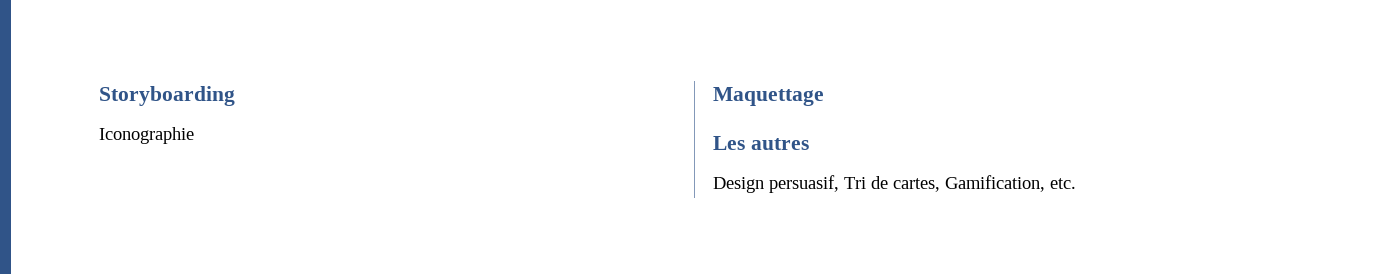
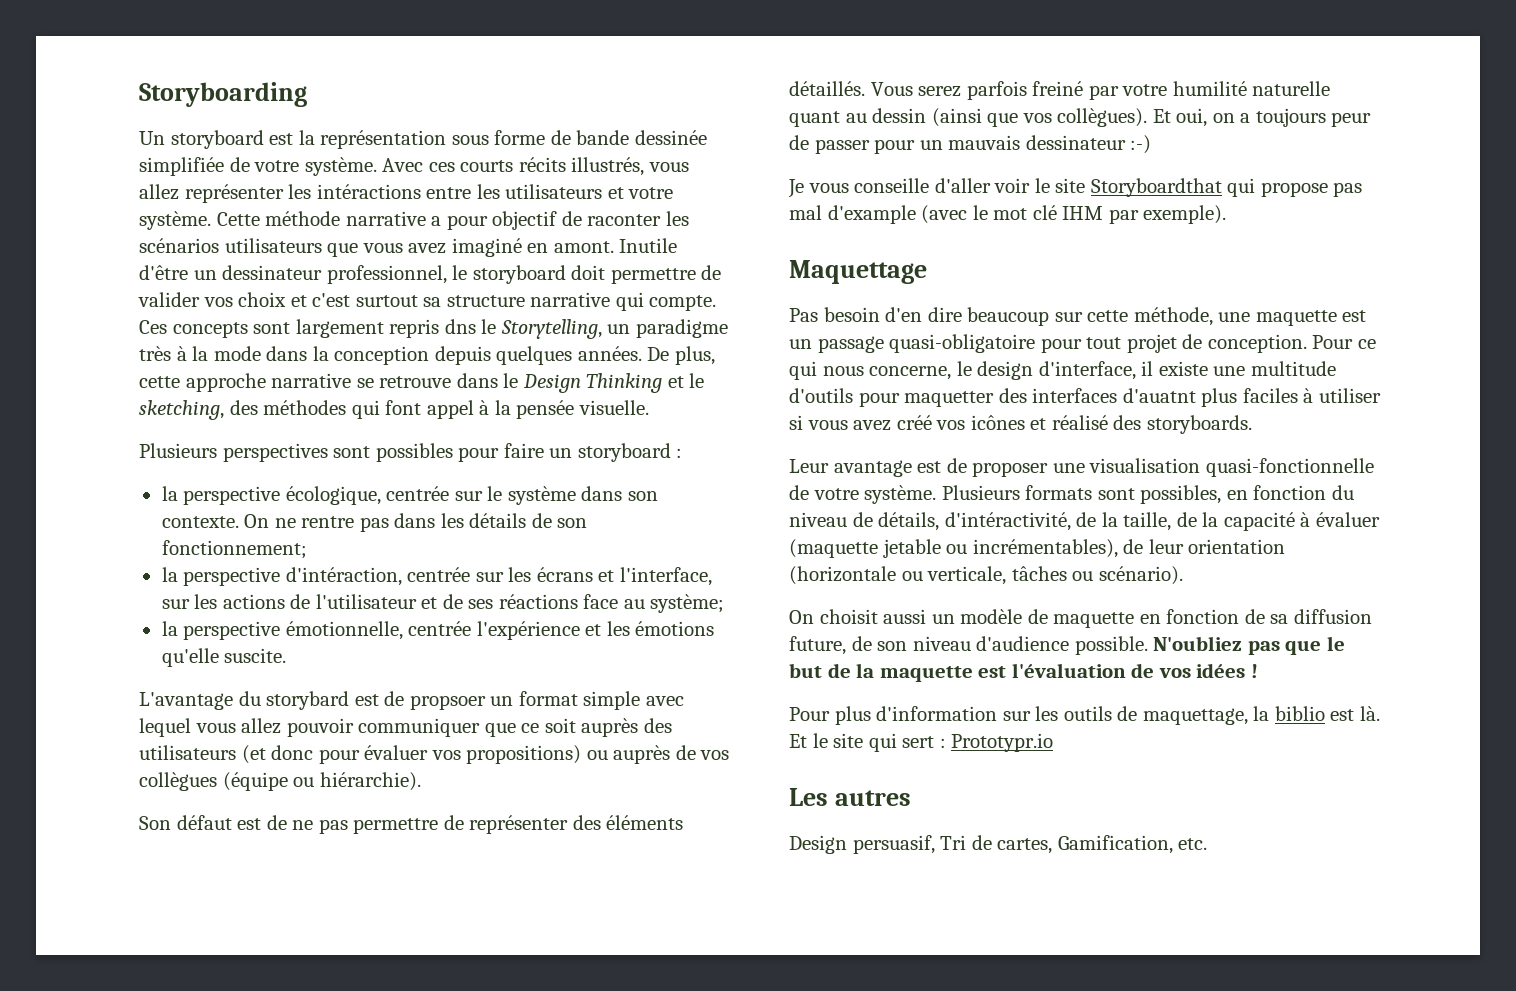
[99,127,194,144] [713,87,824,106] Iconographie // Maquettage -> [139,130,707,149] [139,157,689,176] [139,184,674,203] [139,211,689,230] [139,238,678,257] [139,265,722,284] [138,292,717,311] [139,319,728,339] [139,346,715,365] [139,373,705,393] [139,400,649,420] [139,443,683,462] [161,486,658,505] [161,513,588,532] [161,540,307,559] [161,567,712,586] [161,594,725,613] [161,621,715,640] [161,648,287,667] [139,691,684,710] [139,718,672,737] [139,745,730,764] [139,772,421,791] [139,815,684,834] [789,81,1331,100] [789,108,1372,127] [789,135,1152,154] [788,178,1363,198] [789,205,1227,224] [789,260,927,284] [789,307,1367,326] [789,334,1376,353] [789,361,1336,380] [789,388,1381,407] [789,415,1252,434] [789,458,1374,477] [789,485,1354,504] [789,512,1380,531] [789,539,1286,558] [789,566,1183,585] [789,609,1372,628] [789,636,1345,655] [789,663,1258,682] [789,706,1380,725] [789,733,1054,752] Un storyboard est la représentation sous forme de bande dessinée simplifiée de votre système. Avec ces courts récits illustrés, vous allez représenter les intéractions entre les utilisateurs et votre système. Cette méthode narrative a pour objectif de raconter les scénarios utilisateurs que vous avez imaginé en amont. Inutile d'être un dessinateur professionnel, le storyboard doit permettre de valider vos choix et c'est surtout sa structure narrative qui compte. Ces concepts sont largement repris dns le Storytelling, un paradigme très à la mode dans la conception depuis quelques années. De plus, cette approche narrative se retrouve dans le Design Thinking et le sketching, des méthodes qui font appel à la pensée visuelle. // Plusieurs perspectives sont possibles pour faire un storyboard : // la perspective écologique, centrée sur le système dans son contexte. On ne rentre pas dans les détails de son fonctionnement; // la perspective d'intéraction, centrée sur les écrans et l'interface, sur les actions de l'utilisateur et de ses réactions face au système; // la perspective émotionnelle, centrée l'expérience et les émotions qu'elle suscite. // L'avantage du storybard est de propsoer un format simple avec lequel vous allez pouvoir communiquer que ce soit auprès des utilisateurs (et donc pour évaluer vos propositions) ou auprès de vos collègues (équipe ou hiérarchie). // Son défaut est de ne pas permettre de représenter des éléments détaillés. Vous serez parfois freiné par votre humilité naturelle quant au dessin (ainsi que vos collègues). Et oui, on a toujours peur de passer pour un mauvais dessinateur :-) // Je vous conseille d'aller voir le site Storyboardthat qui propose pas mal d'example (avec le mot clé IHM par exemple). // Maquettage // Pas besoin d'en dire beaucoup sur cette méthode, une maquette est un passage quasi-obligatoire pour tout projet de conception. Pour ce qui nous concerne, le design d'interface, il existe une multitude d'outils pour maquetter des interfaces d'auatnt plus faciles à utiliser si vous avez créé vos icônes et réalisé des storyboards. // Leur avantage est de proposer une visualisation quasi-fonctionnelle de votre système. Plusieurs formats sont possibles, en fonction du niveau de détails, d'intéractivité, de la taille, de la capacité à évaluer (maquette jetable ou incrémentables), de leur orientation (horizontale ou verticale, tâches ou scénario). // On choisit aussi un modèle de maquette en fonction de sa diffusion future, de son niveau d'audience possible. N'oubliez pas que le but de la maquette est l'évaluation de vos idées ! // Pour plus d'information sur les outils de maquettage, la biblio est là. Et le site qui sert : Prototypr.io

